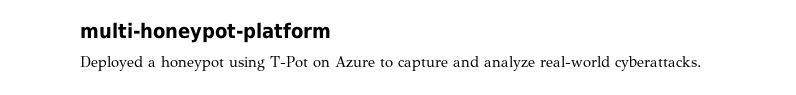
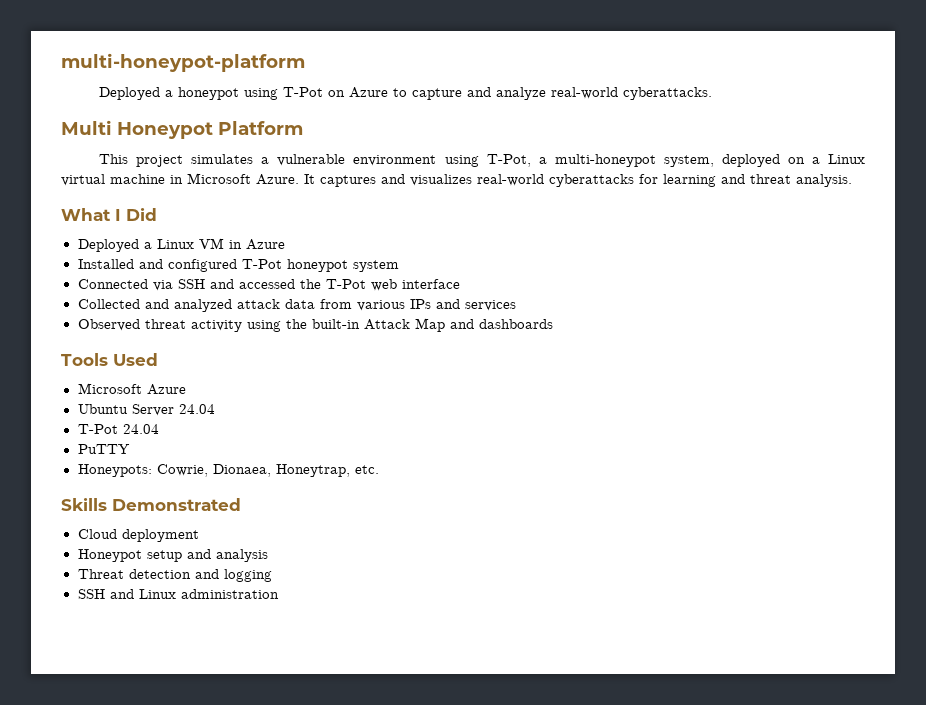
(701, 63) none -> [61,120,303,139] [99,154,865,167] [61,173,852,187] [61,208,157,221] [77,238,285,252] [77,259,399,272] [77,279,460,291] [77,299,516,312] [77,318,553,332] [61,353,158,366] [77,383,186,395] [77,404,215,416] [77,424,159,434] [77,444,130,454] [77,464,379,477] [61,498,241,511] [77,529,199,542] [77,549,268,562] [77,569,272,582] [77,589,279,599] // Multi Honeypot Platform // This project simulates a vulnerable environment using T-Pot, a multi-honeypot system, deployed on a Linux virtual machine in Microsoft Azure. It captures and visualizes real-world cyberattacks for learning and threat analysis. // What I Did // Deployed a Linux VM in Azure // Installed and configured T-Pot honeypot system // Connected via SSH and accessed the T-Pot web interface // Collected and analyzed attack data from various IPs and services // Observed threat activity using the built-in Attack Map and dashboards // Tools Used // Microsoft Azure // Ubuntu Server 24.04 // T-Pot 24.04 // PuTTY // Honeypots: Cowrie, Dionaea, Honeytrap, etc. // Skills Demonstrated // Cloud deployment // Honeypot setup and analysis // Threat detection and logging // SSH and Linux administration

